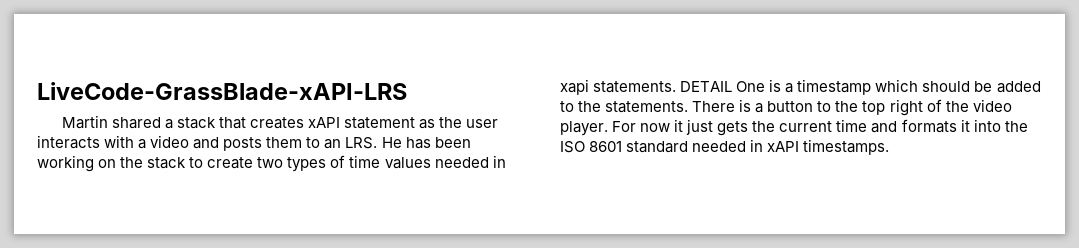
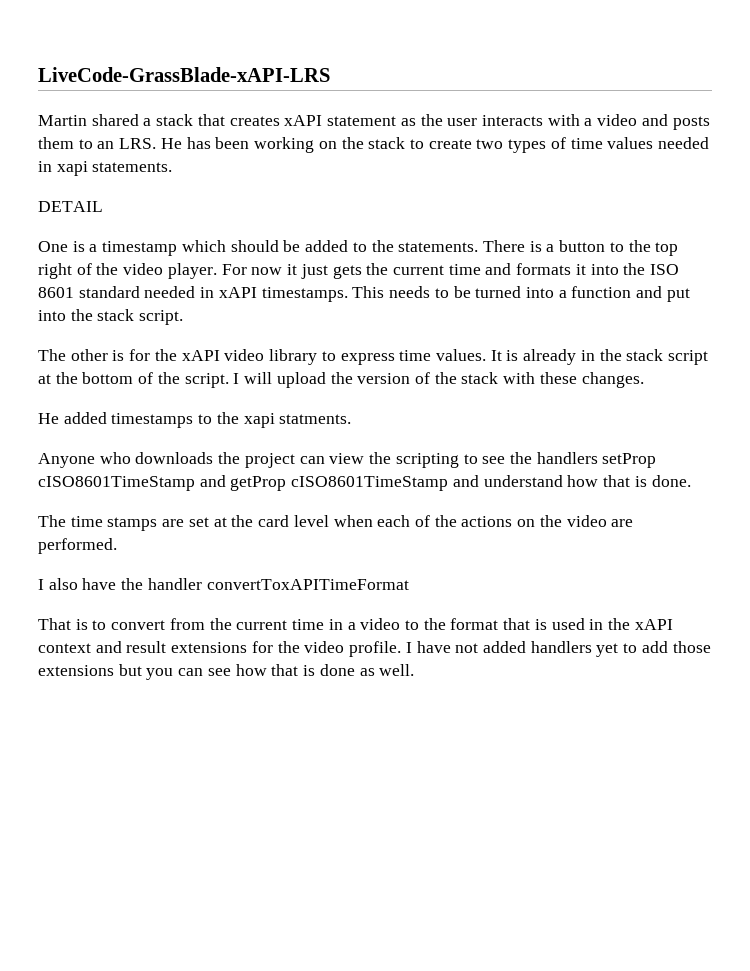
(677, 87) none -> (173, 167) //
(733, 86) none -> (103, 206) //
(890, 147) none -> [352,286,690,302] [38,309,184,325] [38,349,709,365] [38,372,644,388] [38,412,352,428] [38,452,657,468] [38,475,691,491] [38,515,634,531] [38,538,117,554] [38,578,409,590] [38,618,673,630] [38,641,711,657] [38,664,415,680] This needs to be turned into a function and put into the stack script. // The other is for the xAPI video library to express time values. It is already in the stack script at the bottom of the script. I will upload the version of the stack with these changes. // He added timestamps to the xapi statments. // Anyone who downloads the project can view the scripting to see the handlers setProp cISO8601TimeStamp and getProp cISO8601TimeStamp and understand how that is done. // The time stamps are set at the card level when each of the actions on the video are performed. // I also have the handler convertToxAPITimeFormat // That is to convert from the current time in a video to the format that is used in the xAPI context and result extensions for the video profile. I have not added handlers yet to add those extensions but you can see how that is done as well.

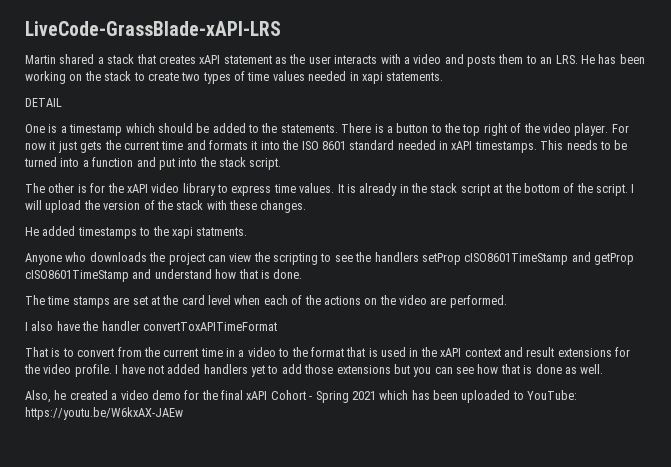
(415, 670) none -> [25,390,578,403] [25,407,183,420] // Also, he created a video demo for the final xAPI Cohort - Spring 2021 which has been uploaded to YouTube: https://youtu.be/W6kxAX-JAEw

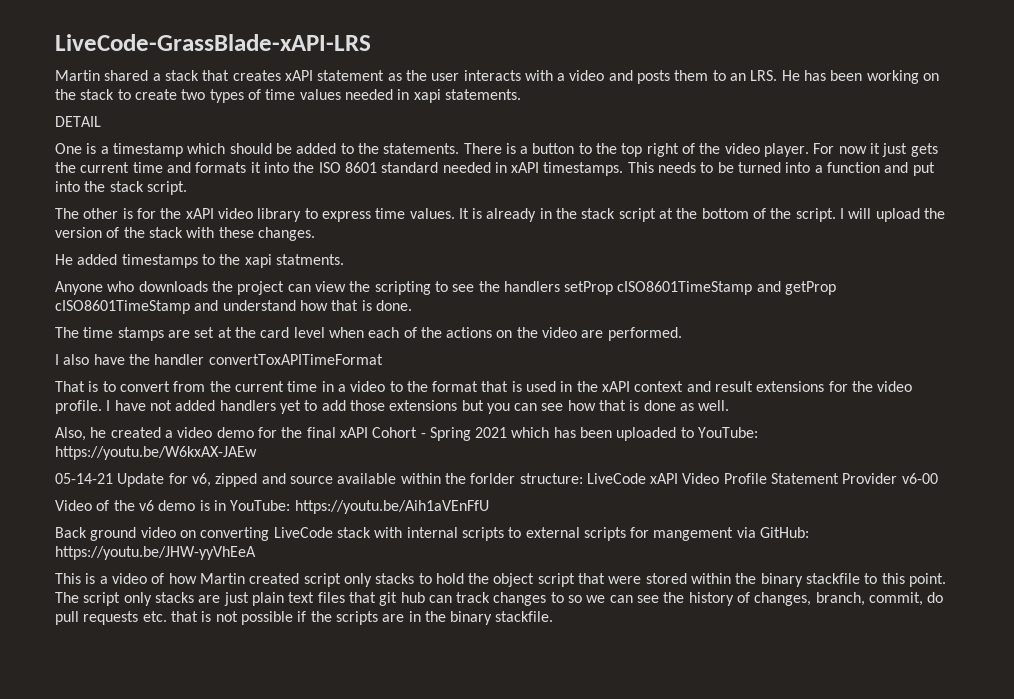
(183, 413) none -> [55,473,938,487] [55,500,489,514] [55,527,810,541] [55,546,256,560] [55,573,947,587] [55,592,944,606] [55,611,554,625] // 05-14-21 Update for v6, zipped and source available within the forlder structure: LiveCode xAPI Video Profile Statement Provider v6-00 // Video of the v6 demo is in YouTube: https://youtu.be/Aih1aVEnFfU // Back ground video on converting LiveCode stack with internal scripts to external scripts for mangement via GitHub: https://youtu.be/JHW-yyVhEeA // This is a video of how Martin created script only stacks to hold the object script that were stored within the binary stackfile to this point. The script only stacks are just plain text files that git hub can track changes to so we can see the history of changes, branch, commit, do pull requests etc. that is not possible if the scripts are in the binary stackfile.

